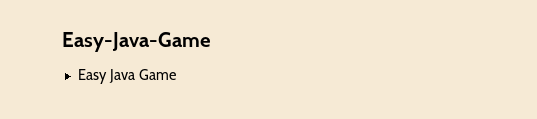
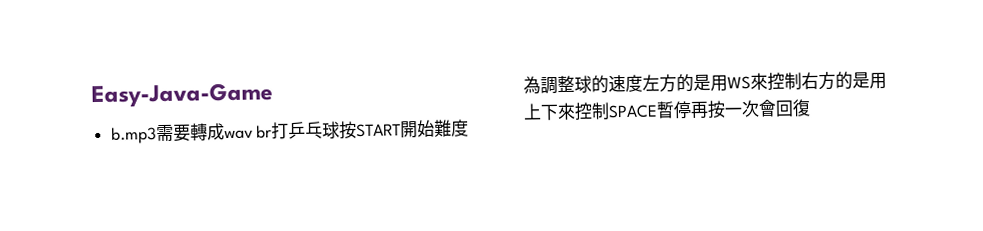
[77,69,176,84] Easy Java Game -> [110,119,470,144] [522,71,887,95] [522,99,811,121] b.mp3需要轉成wav br打乒乓球按START開始難度為調整球的速度左方的是用WS來控制右方的是用上下來控制SPACE暫停再按一次會回復

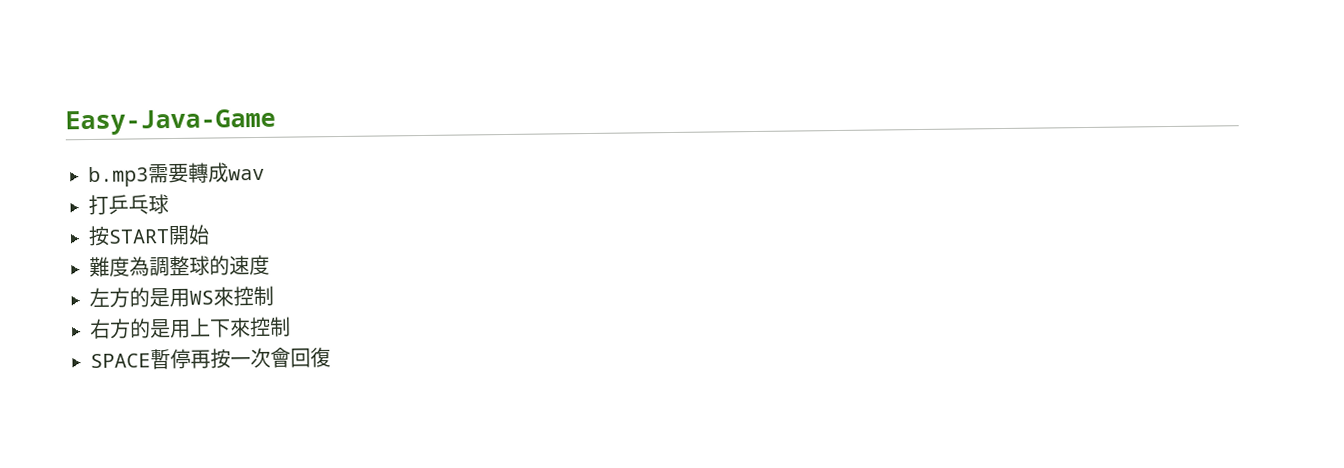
[256,125,273,139] br -> (265, 174) //
(341, 130) none -> (169, 204) //
(436, 128) none -> (210, 234) //
(643, 83) none -> (270, 265) //
(802, 81) none -> (274, 296) //
(610, 111) none -> (291, 326) //

